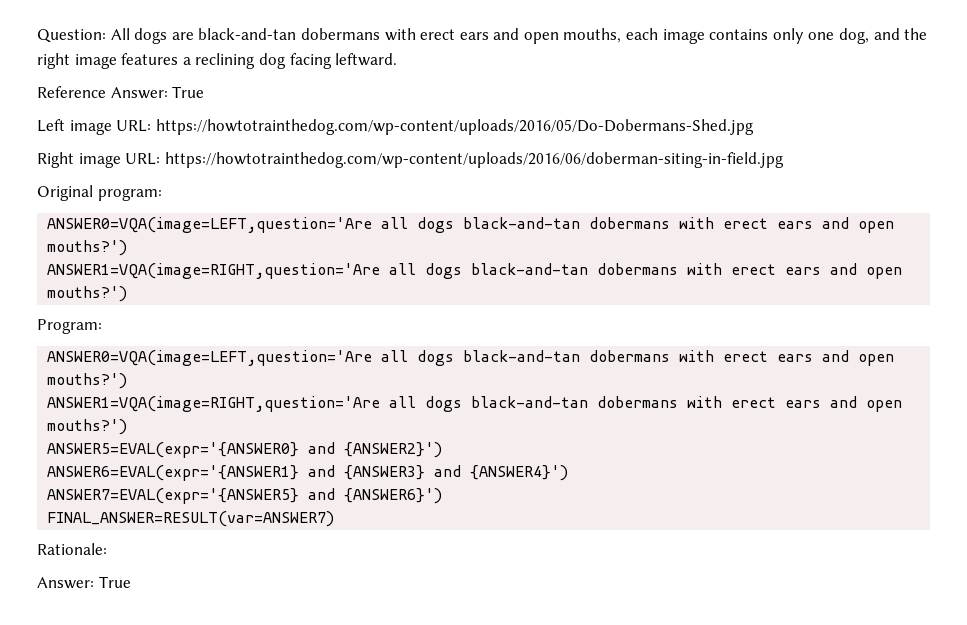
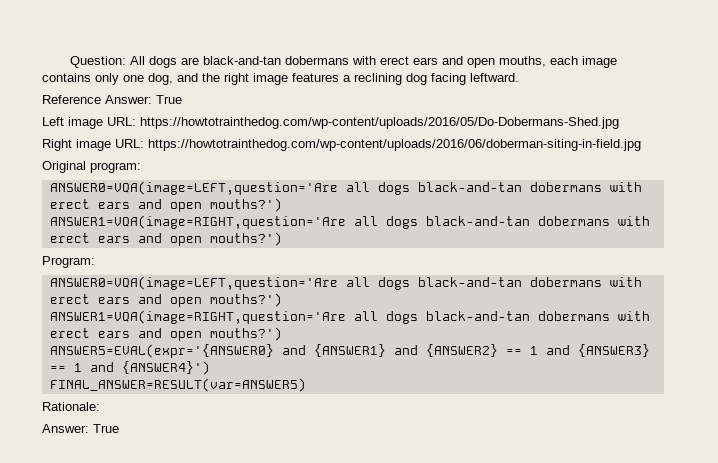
[344,442,443,458] [47,465,569,481] [47,488,443,504] [47,511,335,527] {ANSWER2}') // ANSWER6=EVAL(expr='{ANSWER1} and {ANSWER3} and {ANSWER4}') // ANSWER7=EVAL(expr='{ANSWER5} and {ANSWER6}') // FINAL_ANSWER=RESULT(var=ANSWER7) -> [313,344,650,357] [49,361,210,375] [49,378,306,392] {ANSWER1} and {ANSWER2} == 1 and {ANSWER3} == 1 and {ANSWER4}') // FINAL_ANSWER=RESULT(var=ANSWER5)

